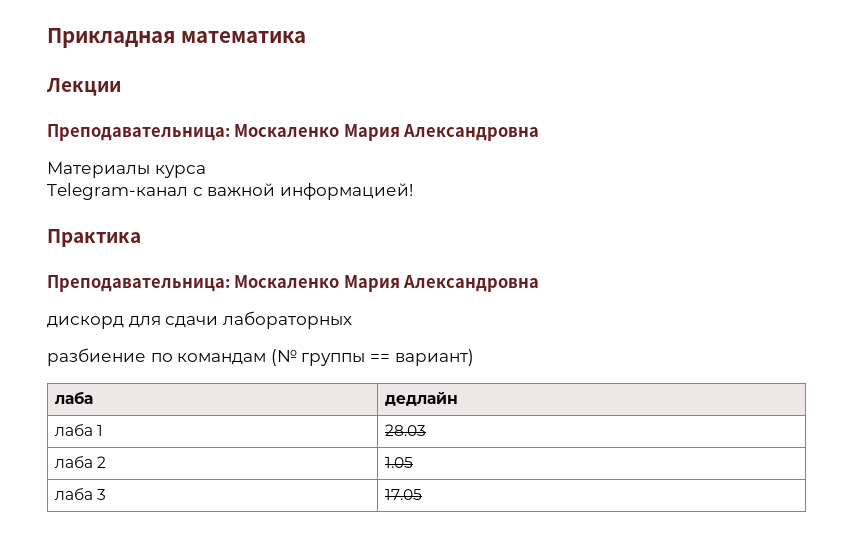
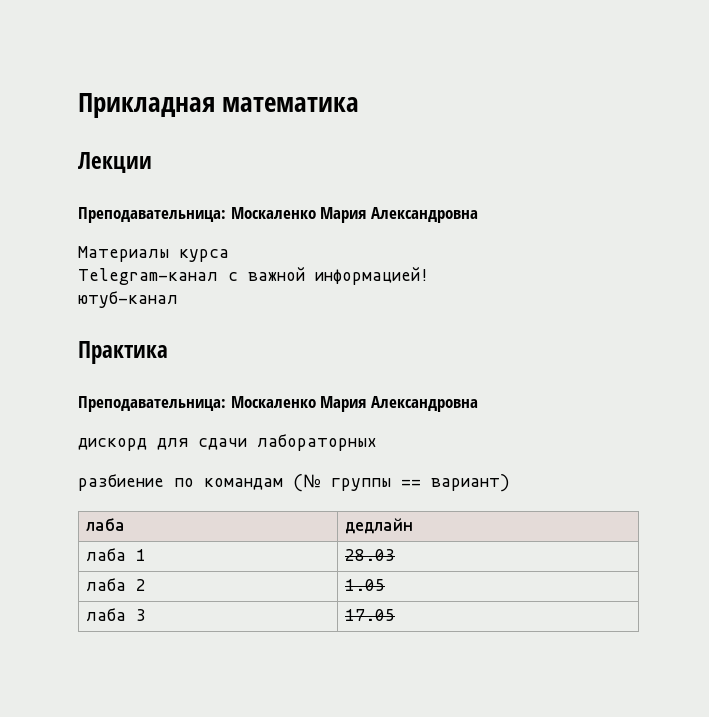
(413, 191) none -> [78,291,178,308] // ютуб-канал

